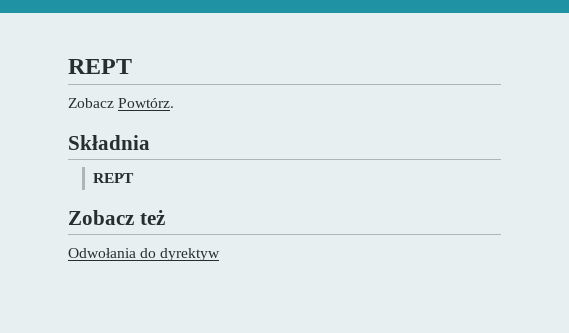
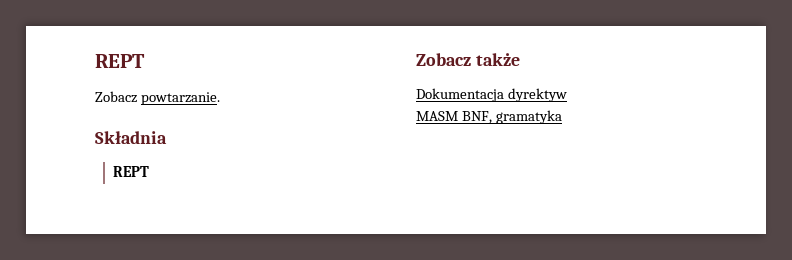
[68,59,132,74] [68,98,175,108] REPT // Zobacz Powtórz. -> [95,54,145,68] [95,91,220,105] REPT // Zobacz powtarzanie.
[139,210,165,225] [68,248,221,261] też // Odwołania do dyrektyw -> [475,53,520,66] [416,88,567,102] [416,110,562,124] także // Dokumentacja dyrektyw // MASM BNF, gramatyka

